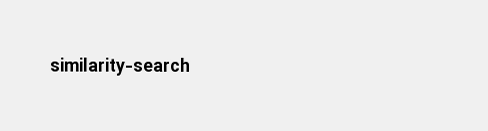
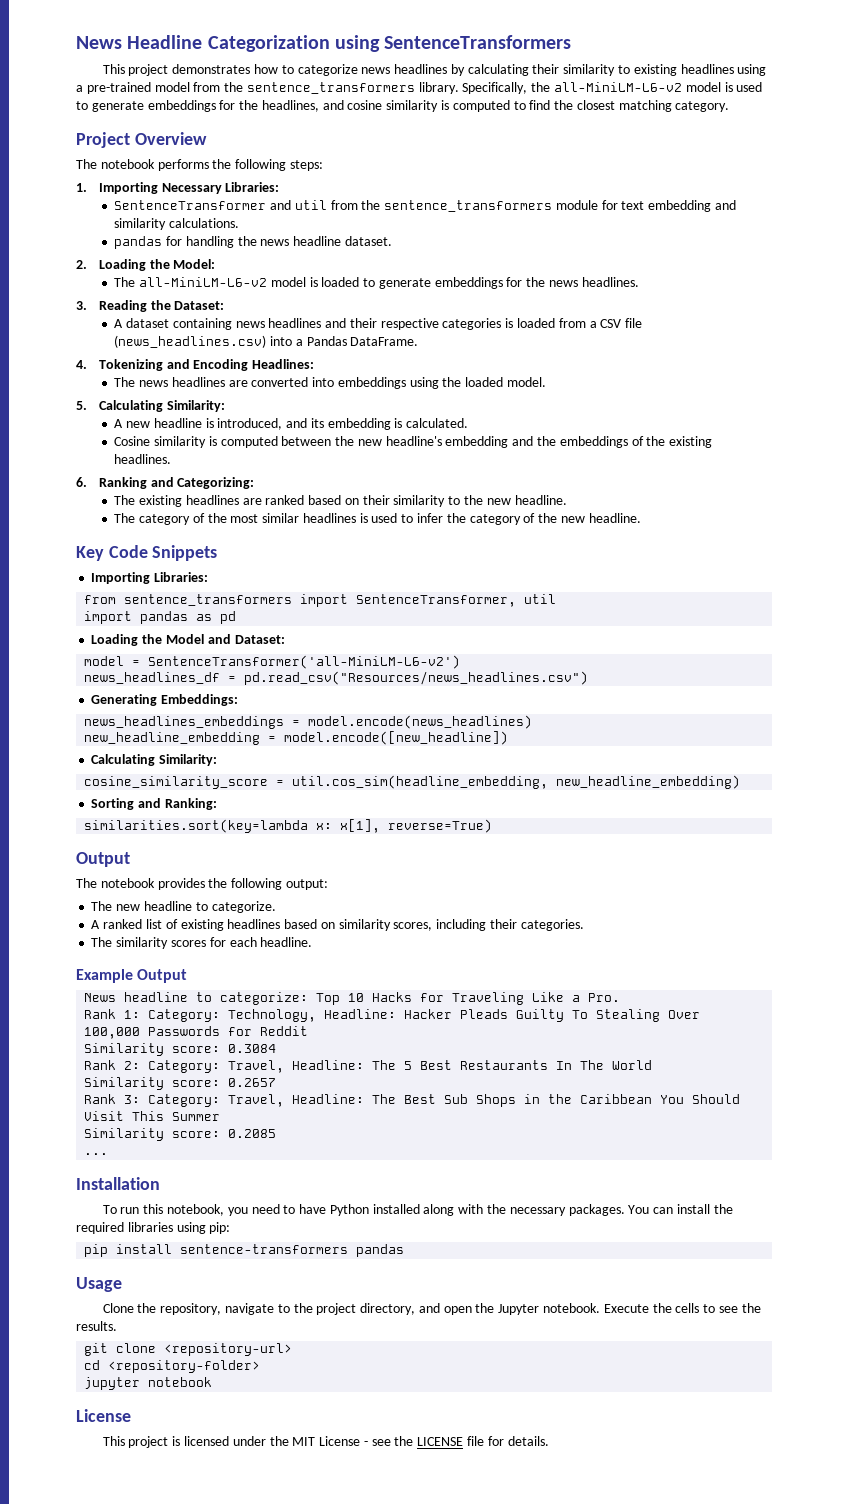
[49,57,191,76] similarity-search -> [76,35,572,52] [102,64,767,76] [76,82,763,94] [76,100,730,112] [76,132,207,148] [76,159,323,171] [76,182,280,194] [114,200,736,212] [114,218,239,230] [114,236,392,249] [76,259,216,271] [114,277,639,289] [76,300,225,312] [114,318,643,330] [114,335,419,348] [76,359,315,371] [114,377,546,389] [76,400,225,412] [114,418,469,430] [114,436,713,448] [114,454,172,464] [76,477,255,489] [114,495,567,507] [114,513,641,525] [76,545,218,561] [91,572,209,584] [84,594,557,607] [84,611,237,624] [91,634,285,646] [84,655,461,669] [84,671,589,685] [91,694,239,706] [84,715,533,729] [84,731,509,745] [91,754,218,766] [84,775,741,789] [91,798,217,810] [84,819,493,833] [76,852,130,867] [76,878,328,890] [91,901,276,913] [91,919,584,931] [91,937,313,949] [76,969,188,983] [84,992,621,1005] [84,1009,701,1022] [84,1026,309,1039] [84,1043,277,1056] [84,1060,653,1073] [84,1077,277,1090] [84,1094,741,1107] [84,1111,221,1121] [84,1128,277,1141] [84,1153,109,1155] [76,1177,160,1190] [102,1204,733,1216] [76,1222,231,1234] [84,1244,405,1257] [76,1277,122,1292] [102,1303,761,1315] [76,1321,117,1331] [84,1343,293,1356] [84,1360,261,1373] [84,1377,213,1390] [76,1409,131,1422] [102,1436,549,1448] News Headline Categorization using SentenceTransformers // This project demonstrates how to categorize news headlines by calculating their similarity to existing headlines using a pre-trained model from the sentence_transformers library. Specifically, the all-MiniLM-L6-v2 model is used to generate embeddings for the headlines, and cosine similarity is computed to find the closest matching category. // Project Overview // The notebook performs the following steps: // 1. Importing Necessary Libraries: // SentenceTransformer and util from the sentence_transformers module for text embedding and similarity calculations. // pandas for handling the news headline dataset. // 2. Loading the Model: // The all-MiniLM-L6-v2 model is loaded to generate embeddings for the news headlines. // 3. Reading the Dataset: // A dataset containing news headlines and their respective categories is loaded from a CSV file (news_headlines.csv) into a Pandas DataFrame. // 4. Tokenizing and Encoding Headlines: // The news headlines are converted into embeddings using the loaded model. // 5. Calculating Similarity: // A new headline is introduced, and its embedding is calculated. // Cosine similarity is computed between the new headline's embedding and the embeddings of the existing headlines. // 6. Ranking and Categorizing: // The existing headlines are ranked based on their similarity to the new headline. // The category of the most similar headlines is used to infer the category of the new headline. // Key Code Snippets // Importing Libraries: // from sentence_transformers import SentenceTransformer, util // import pandas as pd // Loading the Model and Dataset: // model = SentenceTransformer('all-MiniLM-L6-v2') // news_headlines_df = pd.read_csv("Resources/news_headlines.csv") // Generating Embeddings: // news_headlines_embeddings = model.encode(news_headlines) // new_headline_embedding = model.encode([new_headline]) // Calculating Similarity: // cosine_similarity_score = util.cos_sim(headline_embedding, new_headline_embedding) // Sorting and Ranking: // similarities.sort(key=lambda x: x[1], reverse=True) // Output // The notebook provides the following output: // The new headline to categorize. // A ranked list of existing headlines based on similarity scores, including their categories. // The similarity scores for each headline. // Example Output // News headline to categorize: Top 10 Hacks for Traveling Like a Pro. // Rank 1: Category: Technology, Headline: Hacker Pleads Guilty To Stealing Over 100,000 Passwords for Reddit // Similarity score: 0.3084 // Rank 2: Category: Travel, Headline: The 5 Best Restaurants In The World // Similarity score: 0.2657 // Rank 3: Category: Travel, Headline: The Best Sub Shops in the Caribbean You Should Visit This Summer // Similarity score: 0.2085 // ... // Installation // To run this notebook, you need to have Python installed along with the necessary packages. You can install the required libraries using pip: // pip install sentence-transformers pandas // Usage // Clone the repository, navigate to the project directory, and open the Jupyter notebook. Execute the cells to see the results. // git clone <repository-url> // cd <repository-folder> // jupyter notebook // License // This project is licensed under the MIT License - see the LICENSE file for details.

